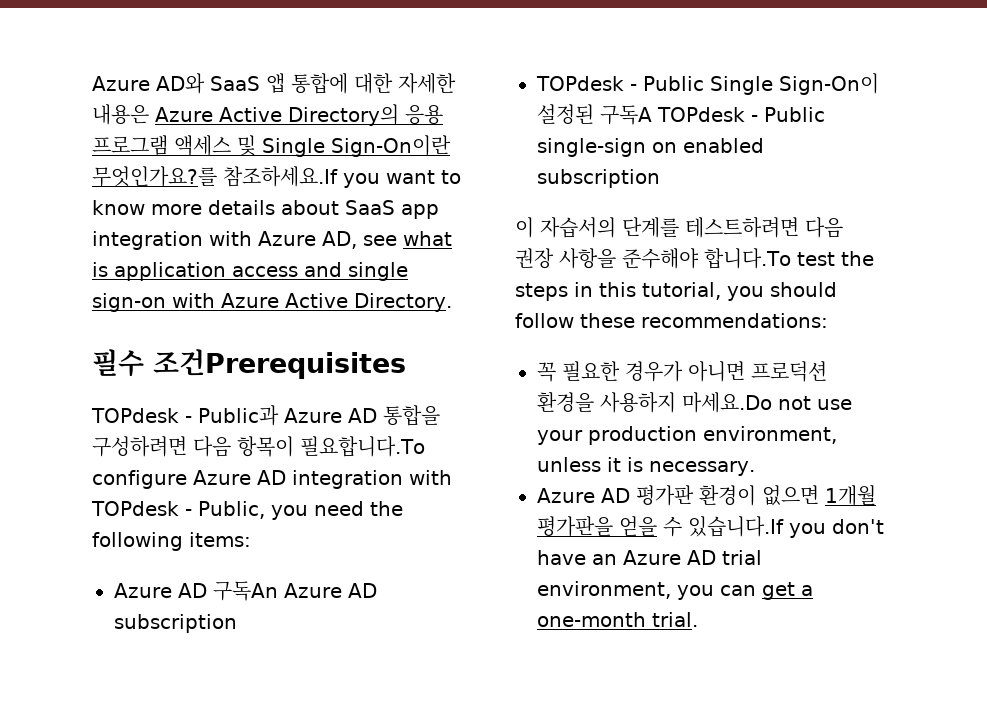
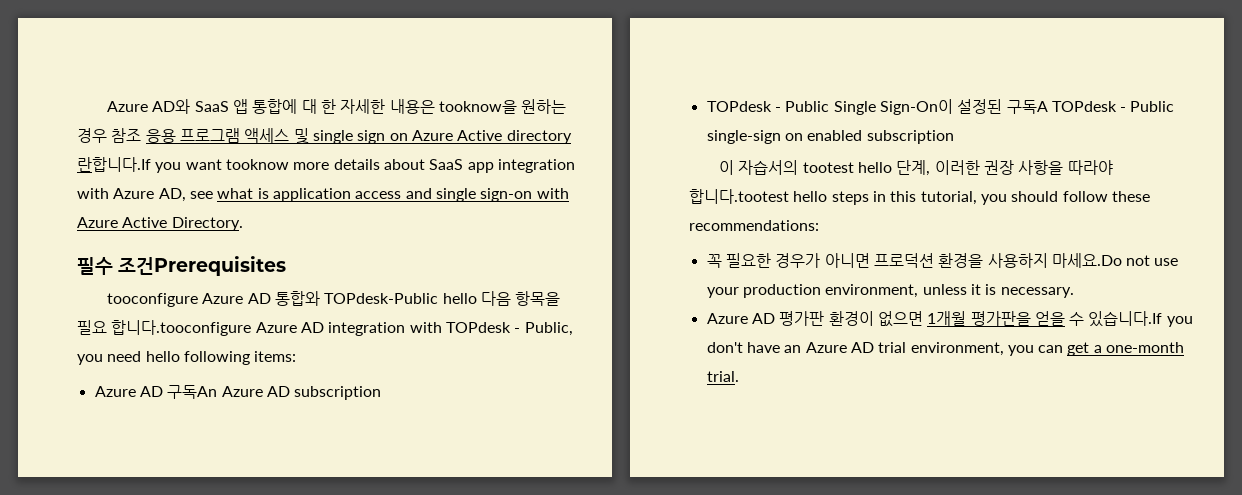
[354,73,456,94] [92,104,443,126] [92,135,451,157] [92,166,461,188] [92,200,145,215] 대한 자세한 내용은 Azure Active Directory의 응용 프로그램 액세스 및 Single Sign-On이란 무엇인가요?를 참조하세요.If you want to know -> [301,99,567,114] [77,128,572,144] [77,157,289,173] 대 한 자세한 내용은 tooknow을 원하는 경우 참조 응용 프로그램 액세스 및 single sign on Azure Active directory 란합니다.If you want tooknow
[91,405,440,426] [92,436,425,457] [92,470,187,489] TOPdesk - Public과 Azure AD 통합을 구성하려면 다음 항목이 필요합니다.To configure -> [107,291,561,307] [77,320,252,336] tooconfigure Azure AD 통합와 TOPdesk-Public hello 다음 항목을 필요 합니다.tooconfigure
[370,501,403,516] the -> [145,351,180,362] hello
[622,217,843,238] [515,248,874,269] 단계를 테스트하려면 다음 권장 사항을 준수해야 합니다.To test the -> [802,160,1113,176] [689,189,828,204] tootest hello 단계, 이러한 권장 사항을 따라야 합니다.tootest hello

